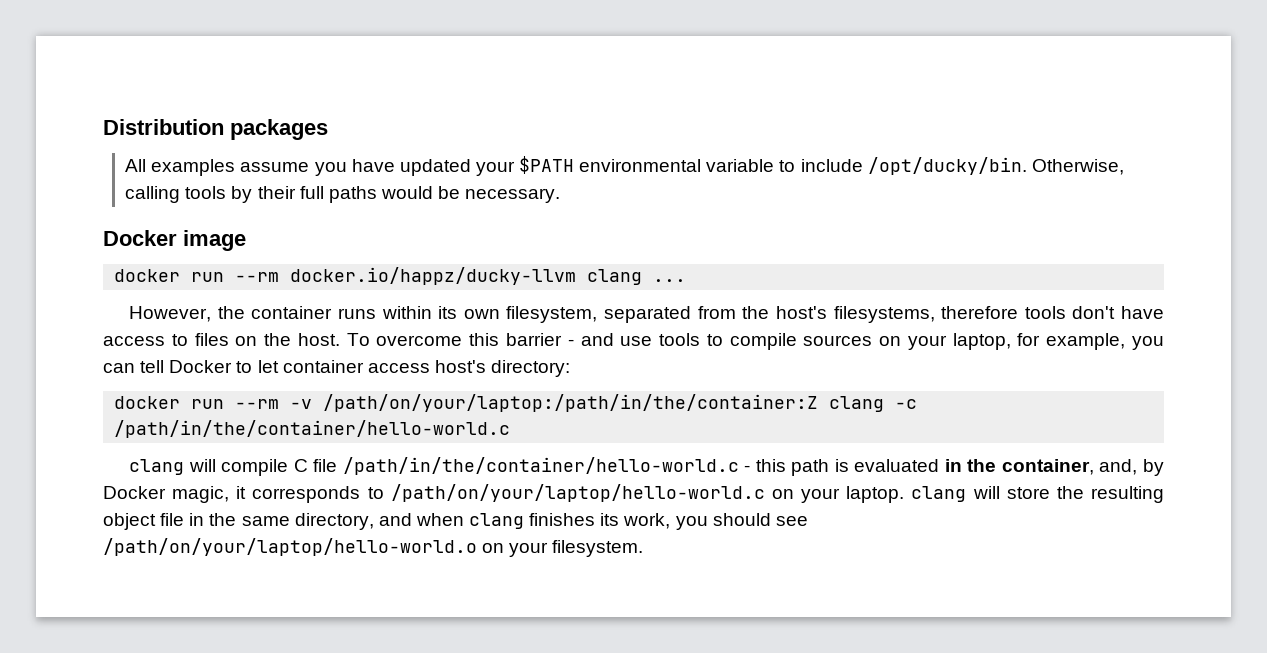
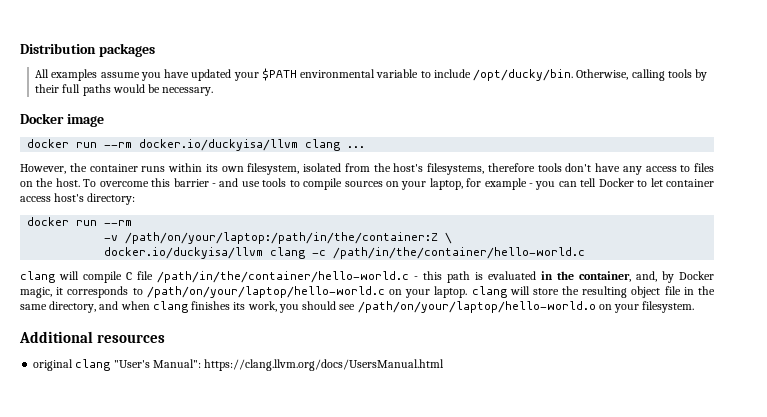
[290,267,577,285] docker.io/happz/ducky-llvm -> [139,139,299,151] docker.io/duckyisa/llvm
[604,306,692,323] separated -> [303,163,341,172] isolated
(1165, 312) none -> [622,166,642,175] any
[1046,333,1126,350] example, -> [484,178,534,190] example -
(280, 404) none -> (133, 223) //
(819, 403) none -> [445,232,453,244] [104,247,264,259] \ // docker.io/duckyisa/llvm
(644, 548) none -> [19,331,166,343] [33,359,445,371] // Additional resources // original clang "User's Manual": https://clang.llvm.org/docs/UsersManual.html

